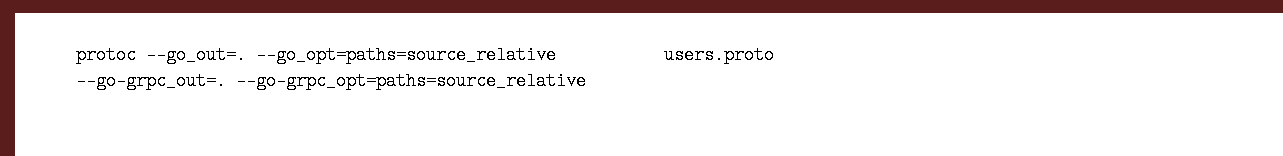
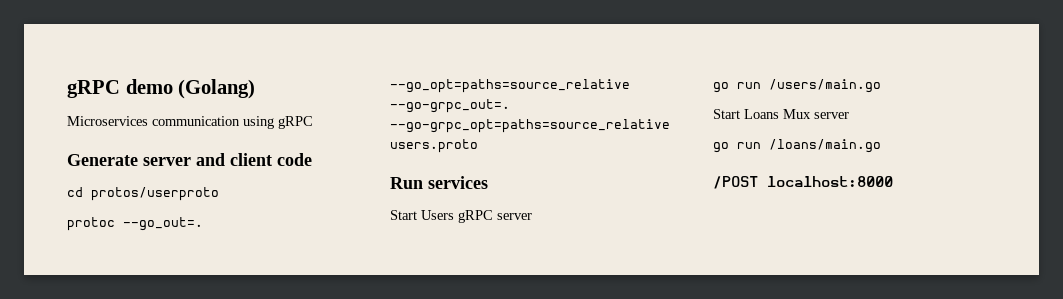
(76, 55) none -> [67,79,256,99] [67,116,313,129] [67,153,312,166] [67,187,219,201] gRPC demo (Golang) // Microservices communication using gRPC // Generate server and client code // cd protos/userproto //
(774, 55) none -> [390,176,488,189] [390,210,532,223] [713,79,881,93] [713,109,849,119] [713,139,881,153] [713,176,893,189] // Run services // Start Users gRPC server // go run /users/main.go // Start Loans Mux server // go run /loans/main.go // /POST localhost:8000

